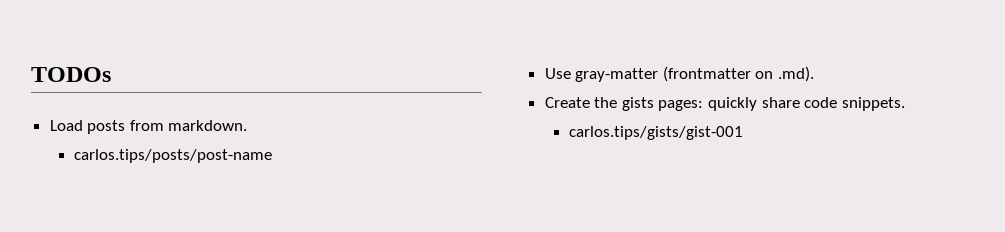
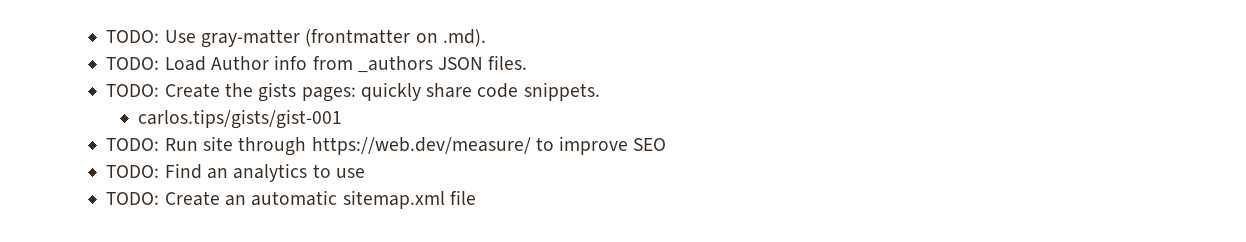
[31,67,111,82] [49,120,248,134] [74,149,273,163] TODOs // Load posts from markdown. // carlos.tips/posts/post-name // -> [106,30,160,43] TODO:
(815, 74) none -> [106,55,528,73] [106,84,160,97] TODO: Load Author info from _authors JSON files. // TODO:
(744, 133) none -> [106,136,667,156] [106,163,365,182] [106,190,476,209] // TODO: Run site through https://web.dev/measure/ to improve SEO // TODO: Find an analytics to use // TODO: Create an automatic sitemap.xml file

